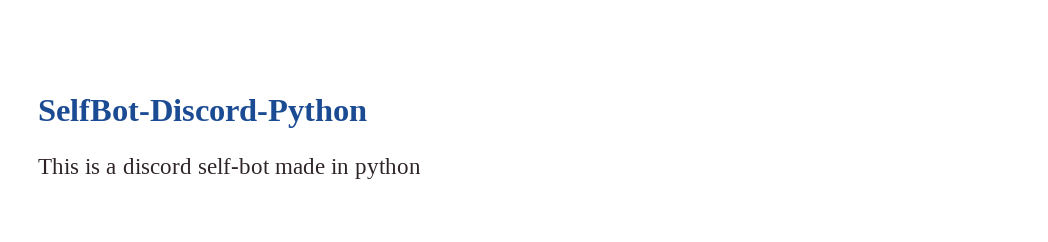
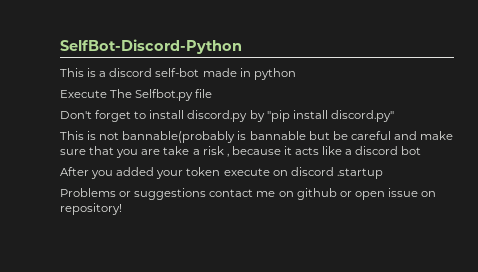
(422, 168) none -> [60,89,213,101] [60,110,394,122] [60,131,454,143] [60,146,422,158] [60,167,383,179] [60,188,437,200] [60,203,122,215] // Execute The Selfbot.py file // Don't forget to install discord.py by "pip install discord.py" // This is not bannable(probably is bannable but be careful and make sure that you are take a risk , because it acts like a discord bot // After you added your token execute on discord .startup // Problems or suggestions contact me on github or open issue on repository!

